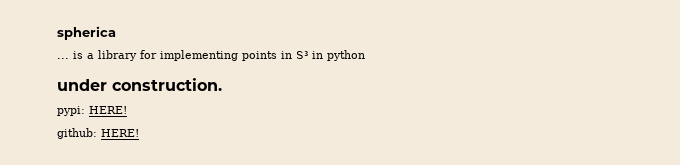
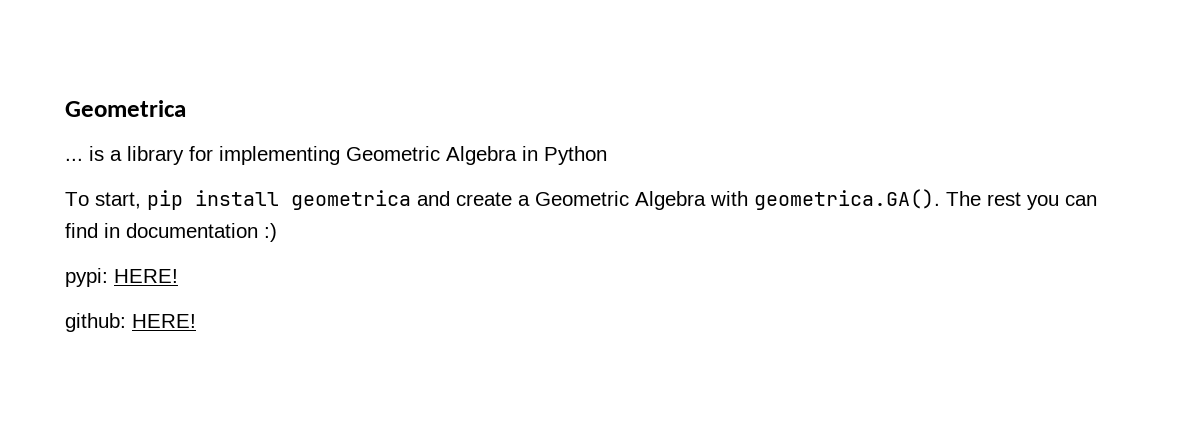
[57,26,116,40] spherica -> [65,100,186,117] Geometrica
[242,50,365,61] [57,78,222,91] points in S³ in python // under construction. -> [346,146,607,165] [65,189,1097,210] [65,223,277,242] Geometric Algebra in Python // To start, pip install geometrica and create a Geometric Algebra with geometrica.GA(). The rest you can find in documentation :)

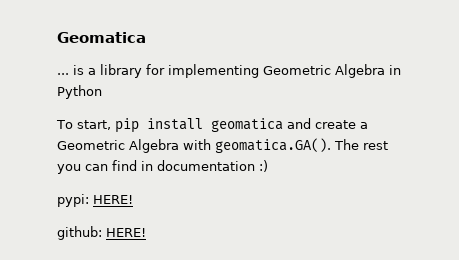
[65,100,186,117] Geometrica -> [57,32,146,43] Geomatica
[291,190,411,210] geometrica -> [210,118,283,132] geomatica
[754,189,940,210] geometrica.GA(). -> [215,138,331,153] geomatica.GA().

